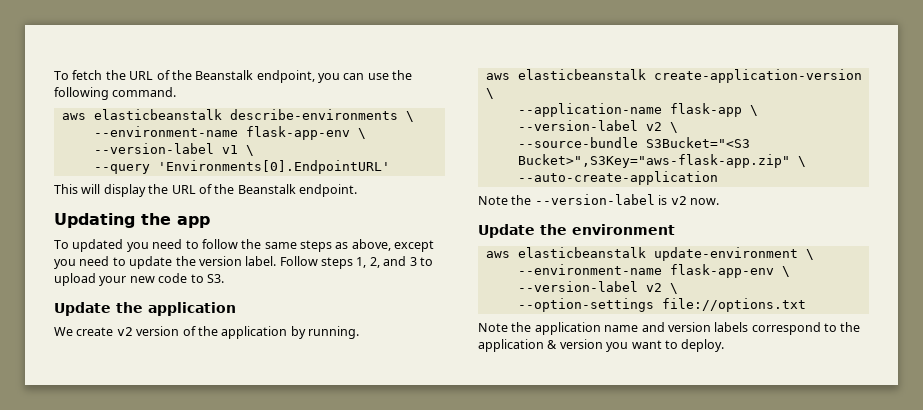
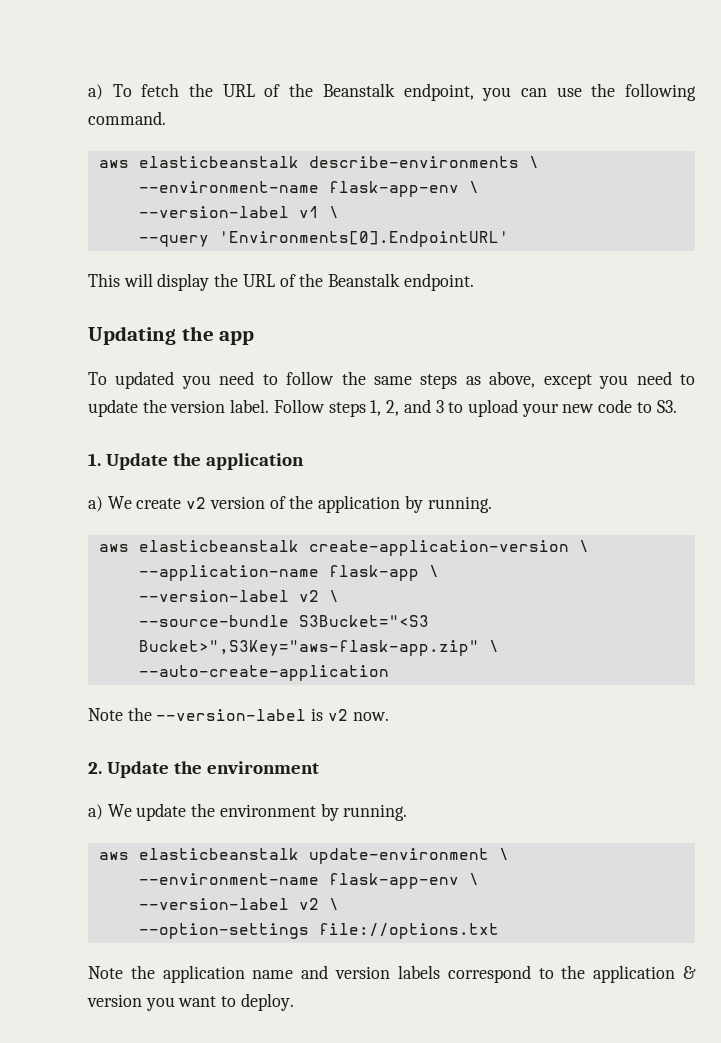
(54, 75) none -> [88,84,103,100] a)
(224, 278) none -> [88,453,101,466] 1.
(236, 309) none -> [88,496,103,512] a)
(719, 201) none -> [88,762,102,774] 2.
(675, 229) none -> [88,803,408,821] // a) We update the environment by running.

